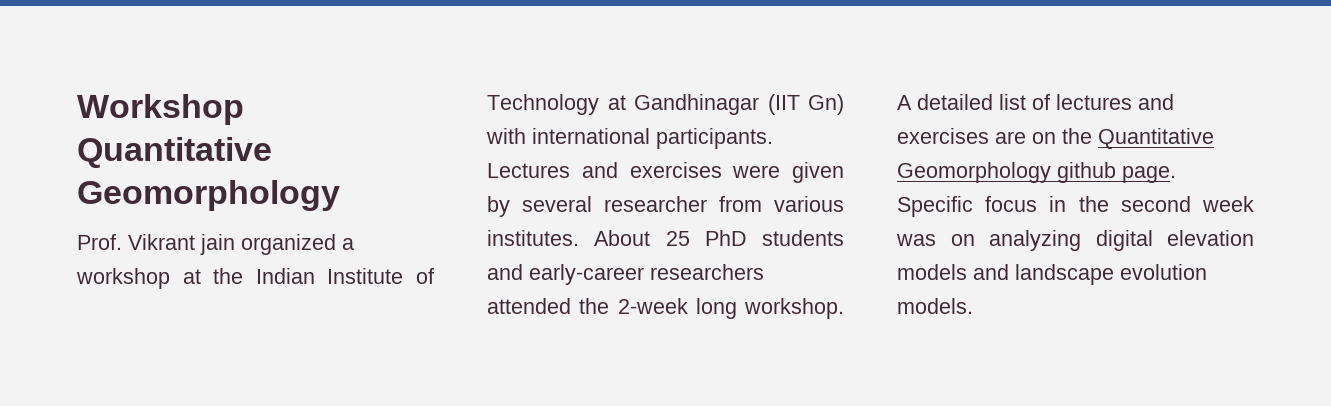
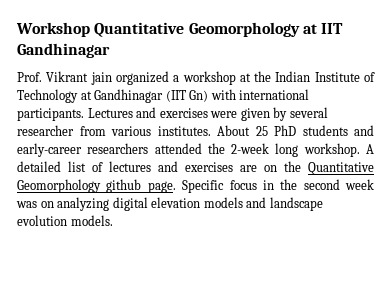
(340, 195) none -> [302,23,344,34] [17,43,110,58] at IIT Gandhinagar

